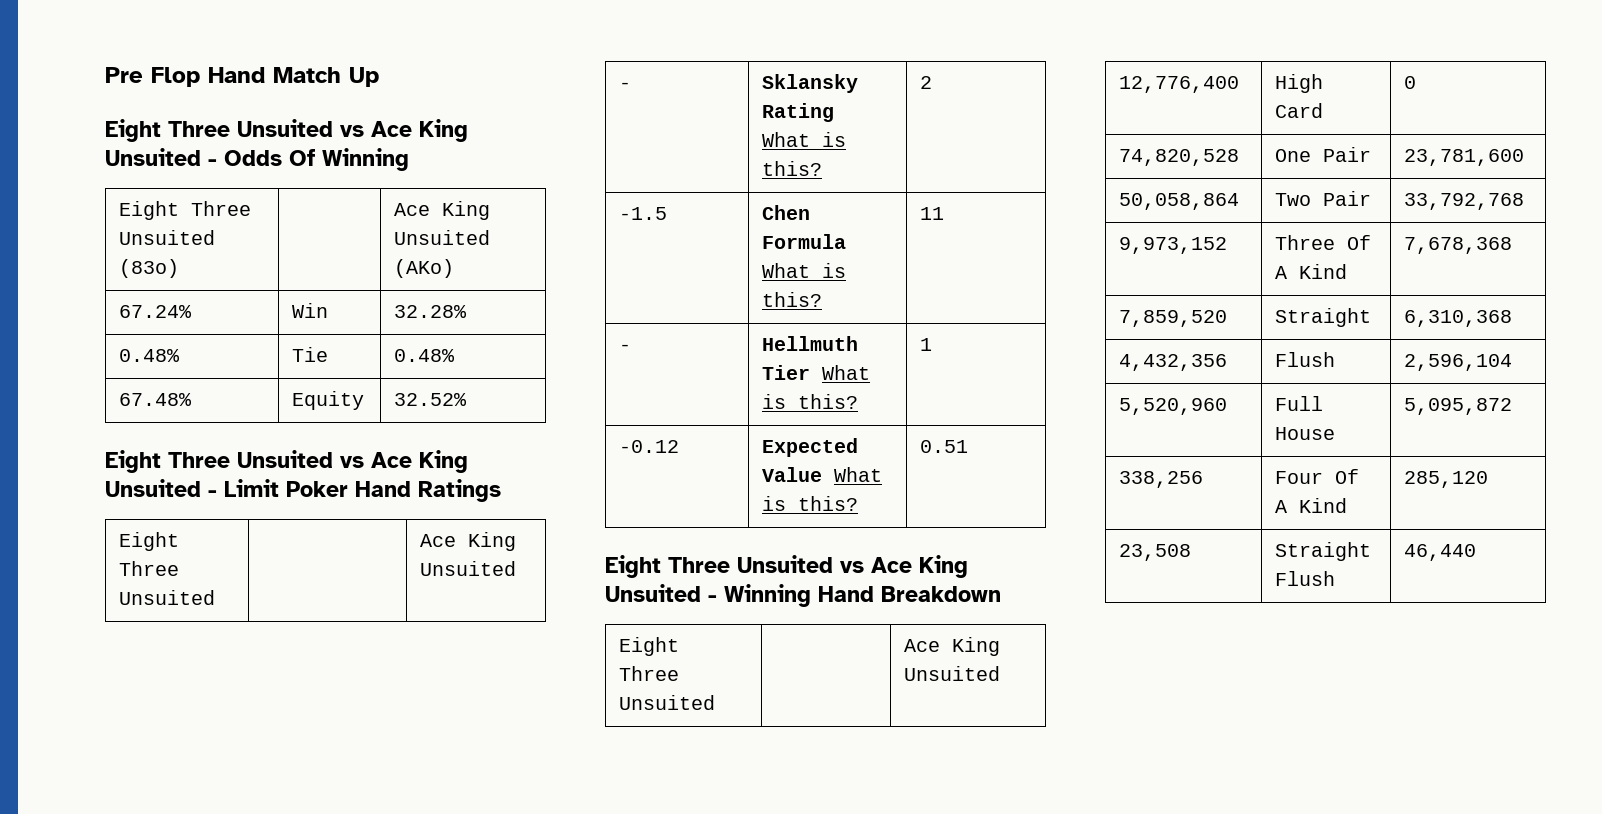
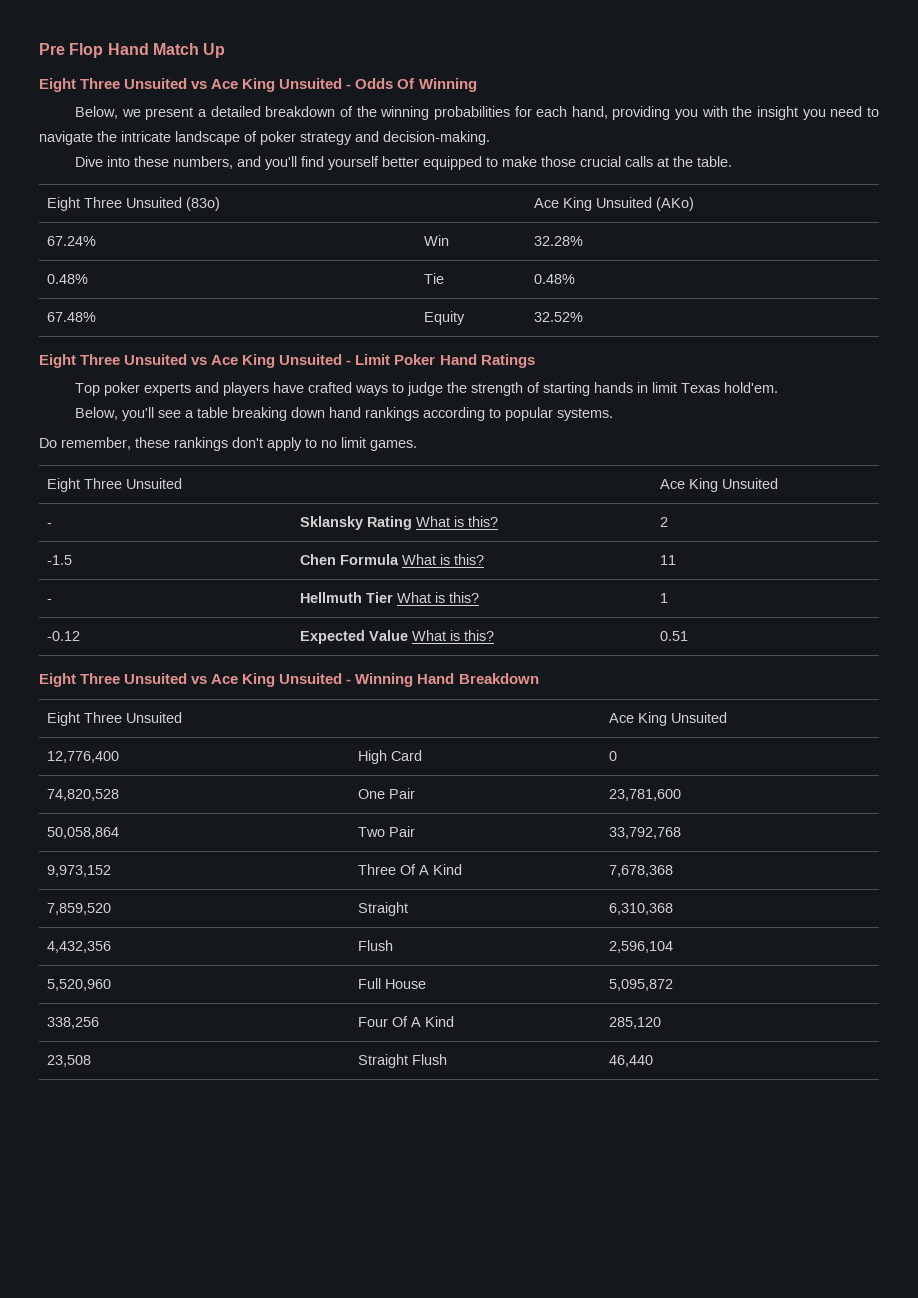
(409, 159) none -> [75,106,880,120] [39,131,490,145] [75,156,733,170] // Below, we present a detailed breakdown of the winning probabilities for each hand, providing you with the insight you need to navigate the intricate landscape of poker strategy and decision-making. // Dive into these numbers, and you'll find yourself better equipped to make those crucial calls at the table.
(501, 490) none -> [75,382,779,396] [75,407,614,421] [39,437,417,451] // Top poker experts and players have crafted ways to judge the strength of starting hands in limit Texas hold'em. // Below, you'll see a table breaking down hand rankings according to popular systems. // Do remember, these rankings don't apply to no limit games.

